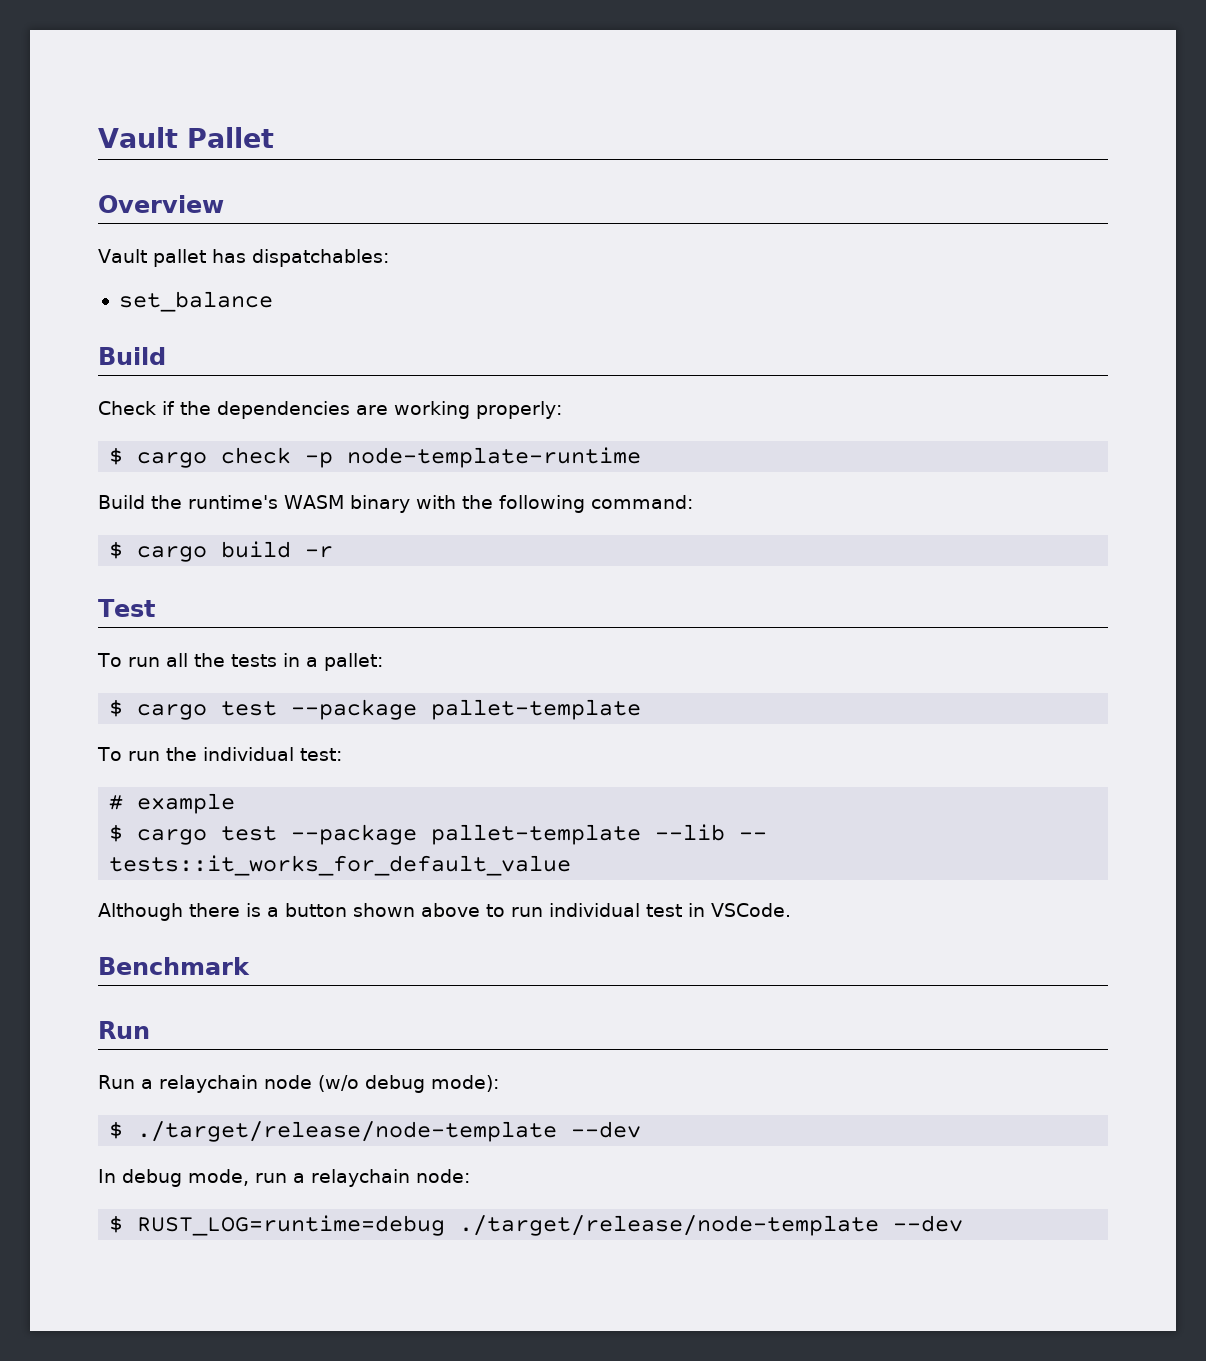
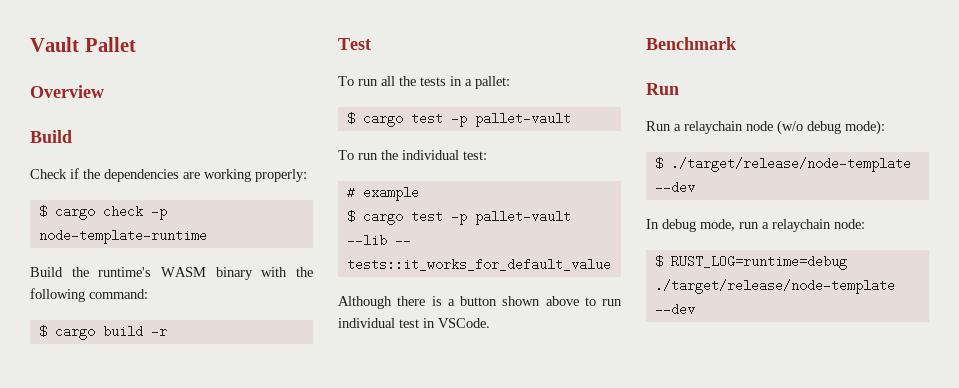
[98,249,389,267] [118,291,273,312] // Vault pallet has dispatchables: // set_balance -> (104, 91) none
[291,699,642,720] --package pallet-template -> [450,112,571,127] -p pallet-vault
[291,824,642,845] --package pallet-template -> [450,210,571,225] -p pallet-vault

